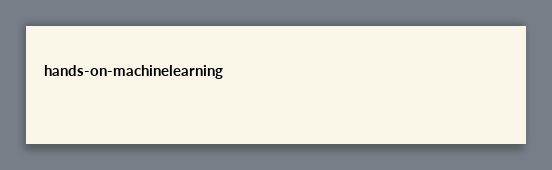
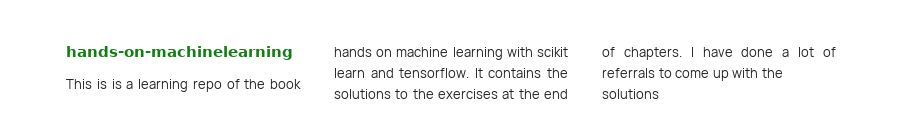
(223, 72) none -> [66,79,301,92] [334,47,568,60] [334,68,568,78] [334,89,568,99] [602,47,836,60] [602,68,783,81] [602,89,659,99] // This is is a learning repo of the book hands on machine learning with scikit learn and tensorflow. It contains the solutions to the exercises at the end of chapters. I have done a lot of referrals to come up with the solutions

